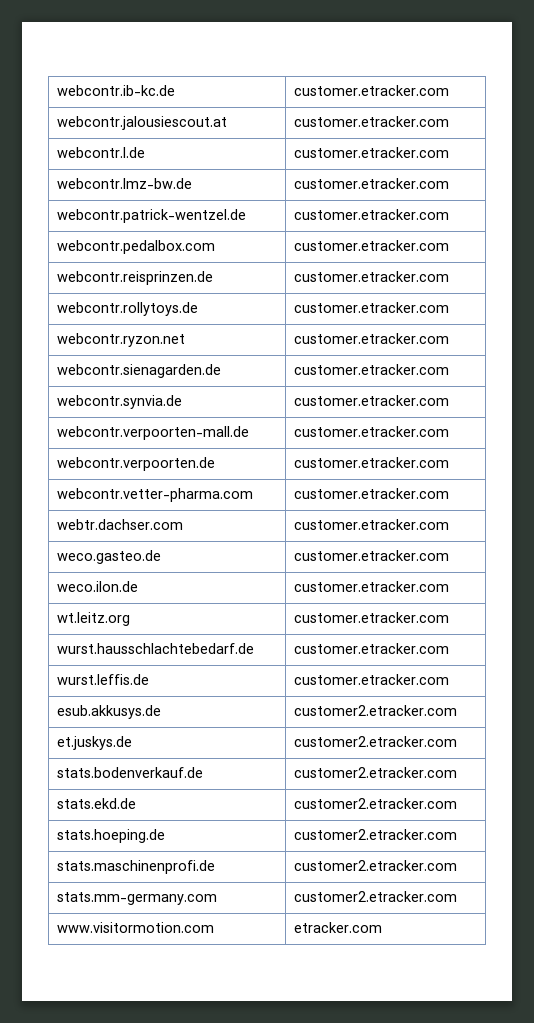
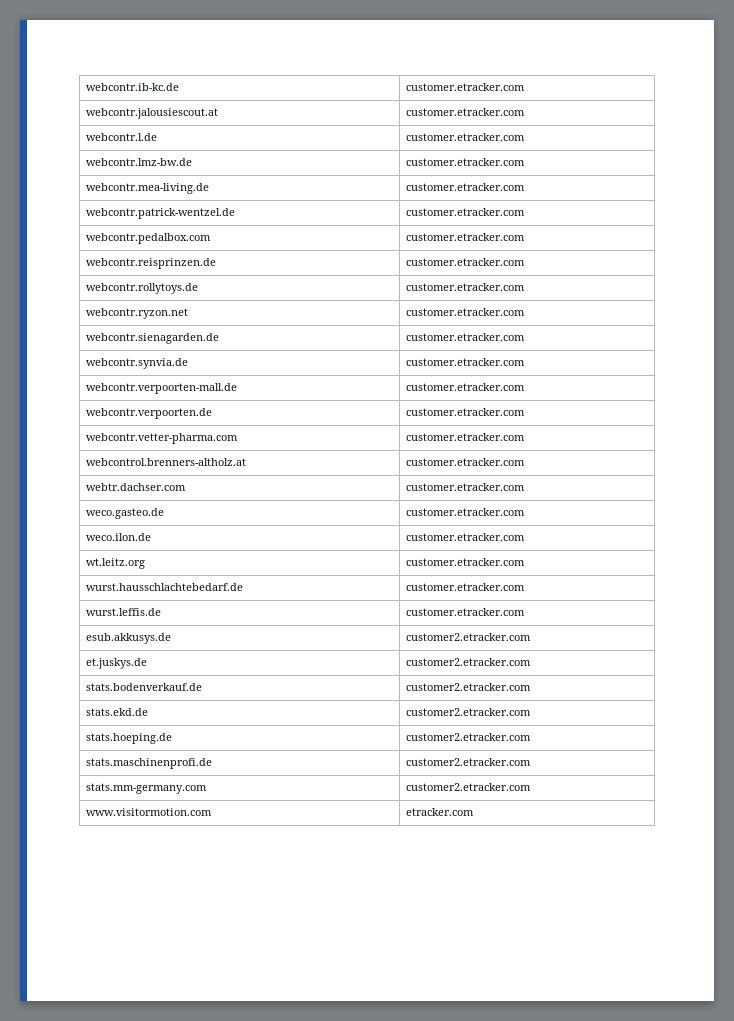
(450, 183) none -> [86,183,210,194] [406,183,526,191] // webcontr.mea-living.de | customer.etracker.com
(450, 493) none -> [86,458,247,466] [406,458,526,466] // webcontrol.brenners-altholz.at | customer.etracker.com

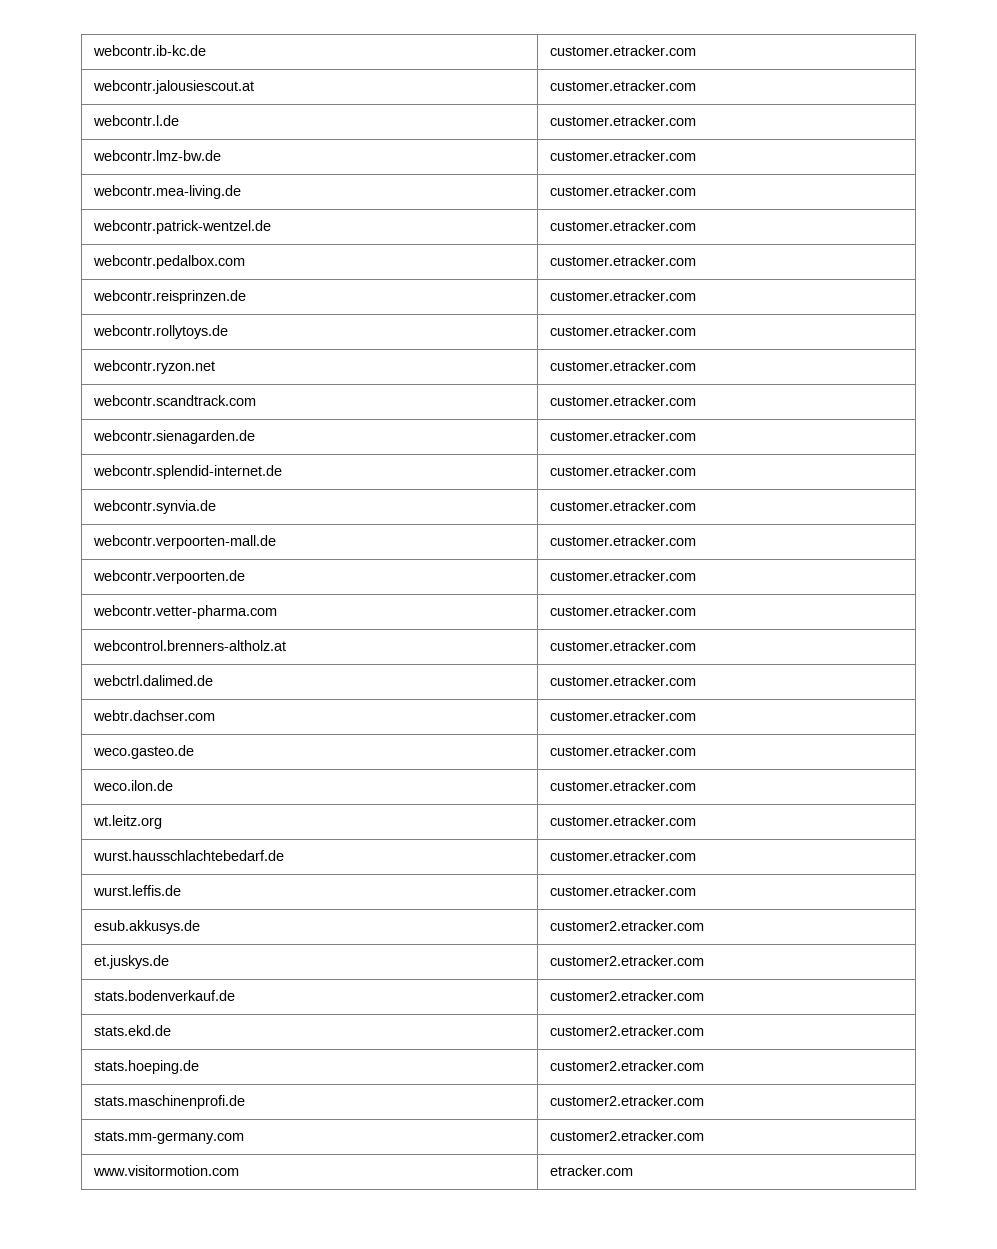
(526, 312) none -> [92,395,256,406] [549,395,696,406] // webcontr.scandtrack.com | customer.etracker.com
(526, 337) none -> [92,465,282,479] [549,465,696,476] // webcontr.splendid-internet.de | customer.etracker.com
(526, 462) none -> [92,675,213,686] [549,675,696,686] // webctrl.dalimed.de | customer.etracker.com

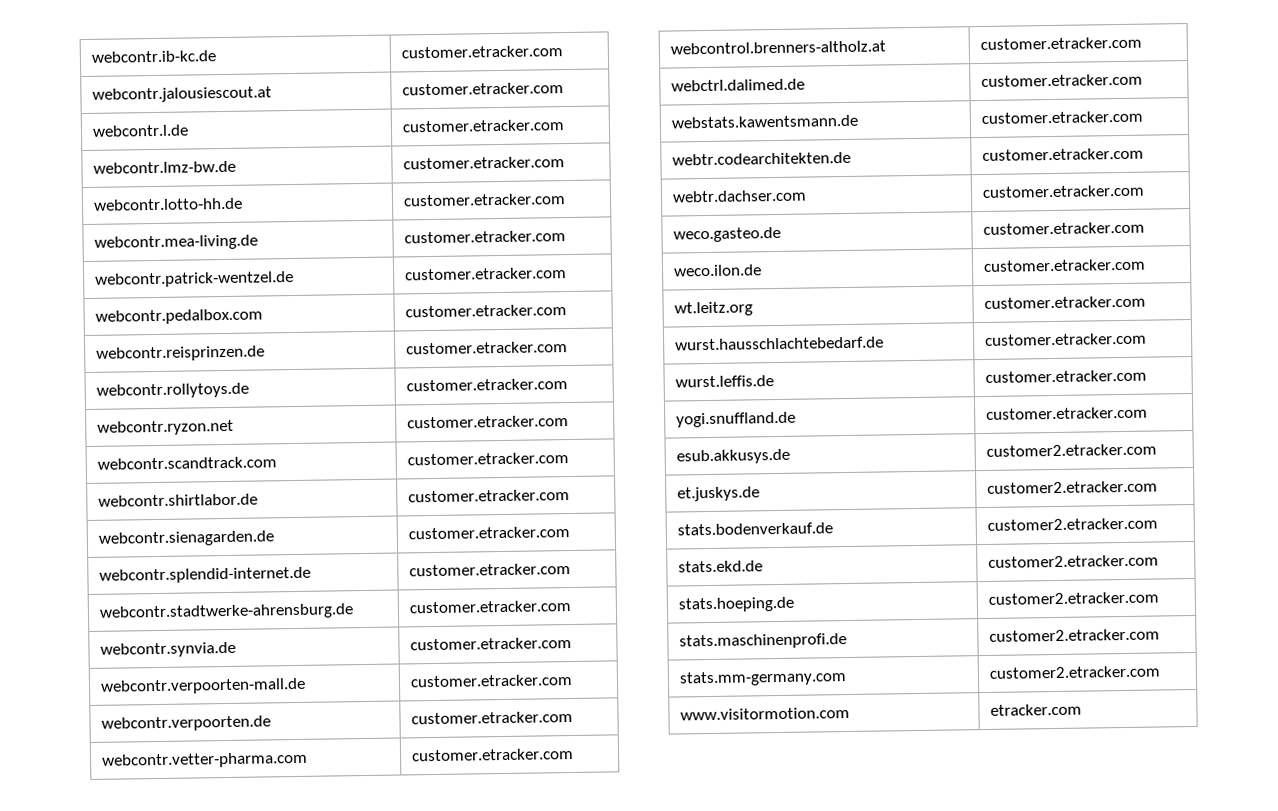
(696, 155) none -> [92,197,243,211] [402,193,566,207] // webcontr.lotto-hh.de | customer.etracker.com
(696, 400) none -> [97,493,258,507] [407,489,570,503] // webcontr.shirtlabor.de | customer.etracker.com
(696, 470) none -> [98,603,354,621] [408,600,571,614] // webcontr.stadtwerke-ahrensburg.de | customer.etracker.com
(696, 680) none -> [670,114,858,129] [980,110,1143,125] [671,151,851,166] [981,147,1144,162] // webstats.kawentsmann.de | customer.etracker.com // webtr.codearchitekten.de | customer.etracker.com
(696, 890) none -> [675,411,796,428] [985,406,1148,420] // yogi.snuffland.de | customer.etracker.com

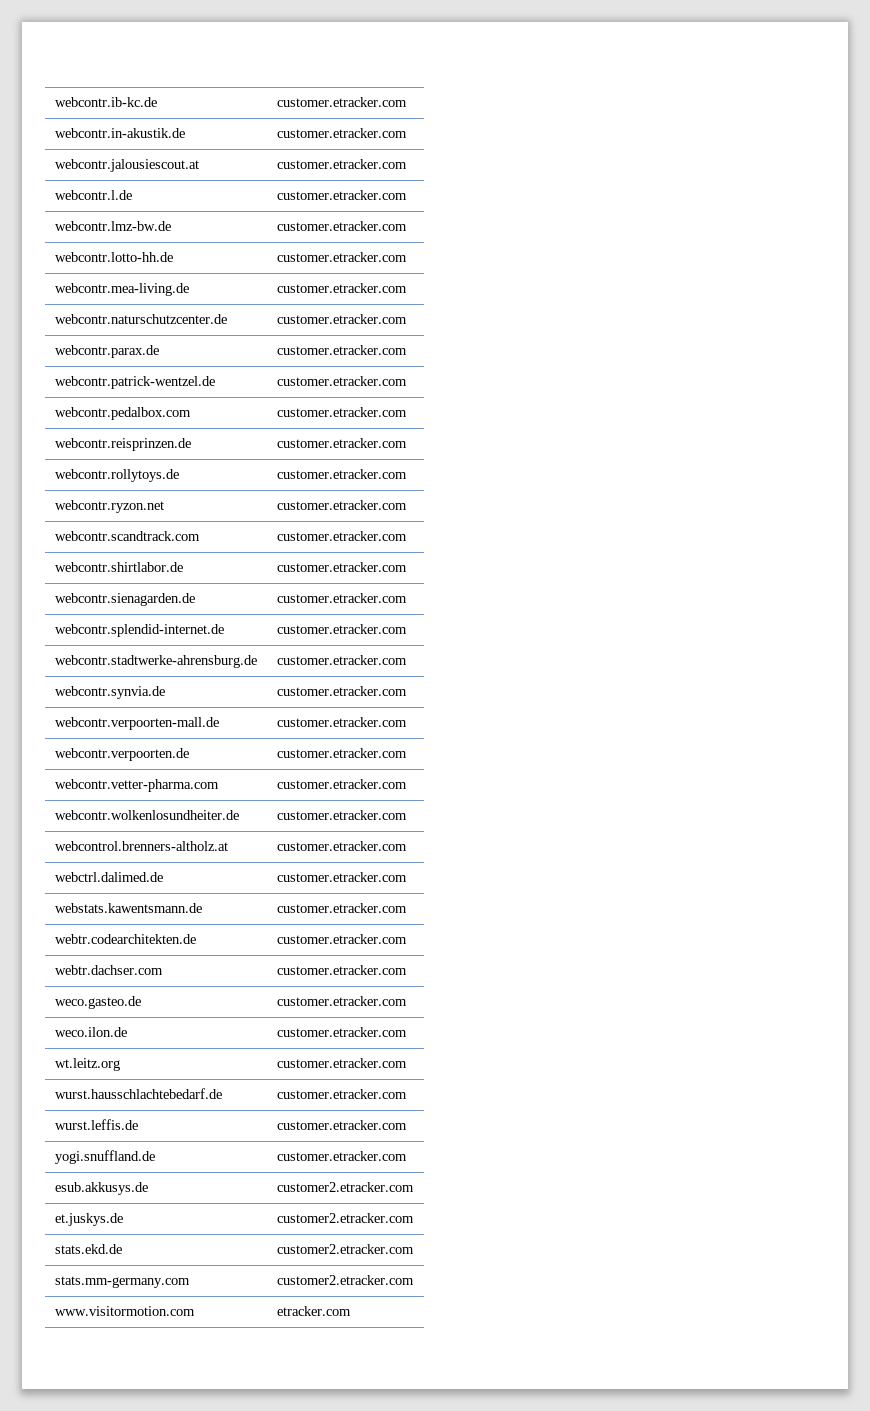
(563, 52) none -> [54,128,185,138] [276,128,407,138] // webcontr.in-akustik.de | customer.etracker.com
(566, 237) none -> [54,314,227,324] [276,314,407,324] [54,345,159,358] [276,345,407,355] // webcontr.naturschutzcenter.de | customer.etracker.com // webcontr.parax.de | customer.etracker.com
(574, 754) none -> [54,810,239,820] [276,810,407,820] // webcontr.wolkenlosundheiter.de | customer.etracker.com
[676,522,833,536] [986,517,1158,531] // stats.bodenverkauf.de | customer2.etracker.com -> (414, 1218) none
[677,596,794,613] [987,591,1159,605] [678,633,847,650] [988,628,1160,642] // stats.hoeping.de | customer2.etracker.com // stats.maschinenprofi.de | customer2.etracker.com -> (414, 1249) none

